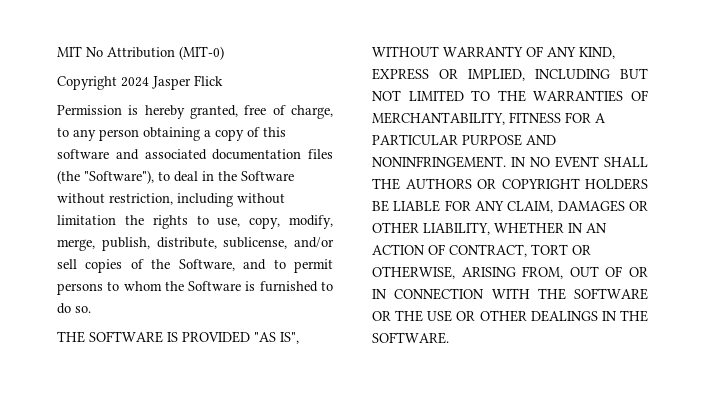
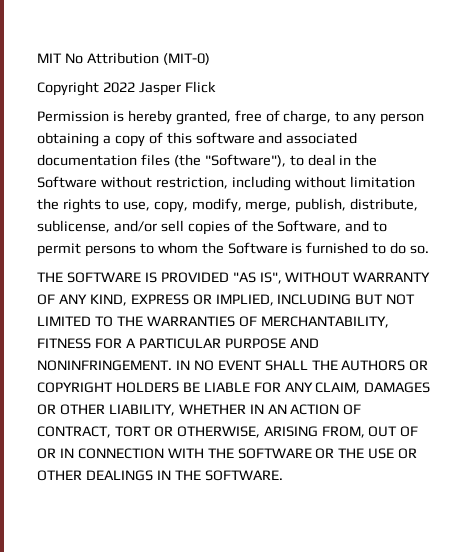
[121,77,149,87] 2024 -> [102,82,135,93] 2022

